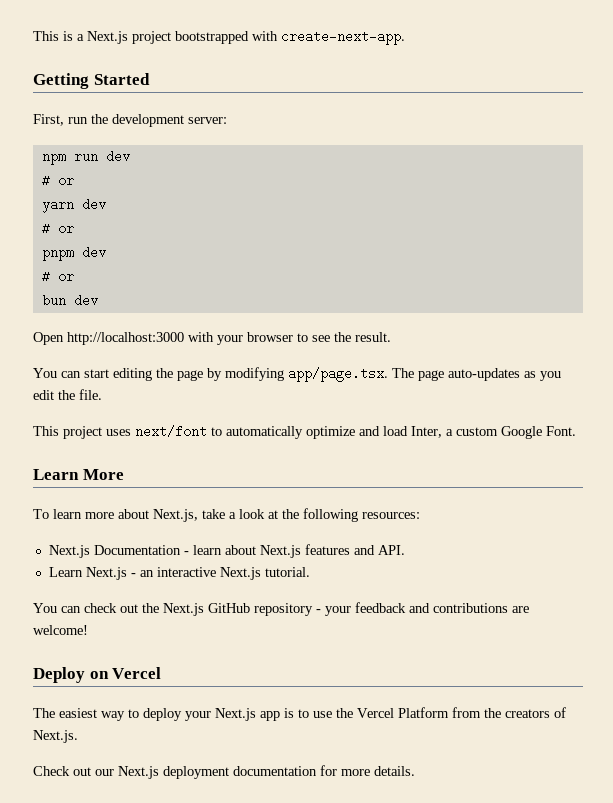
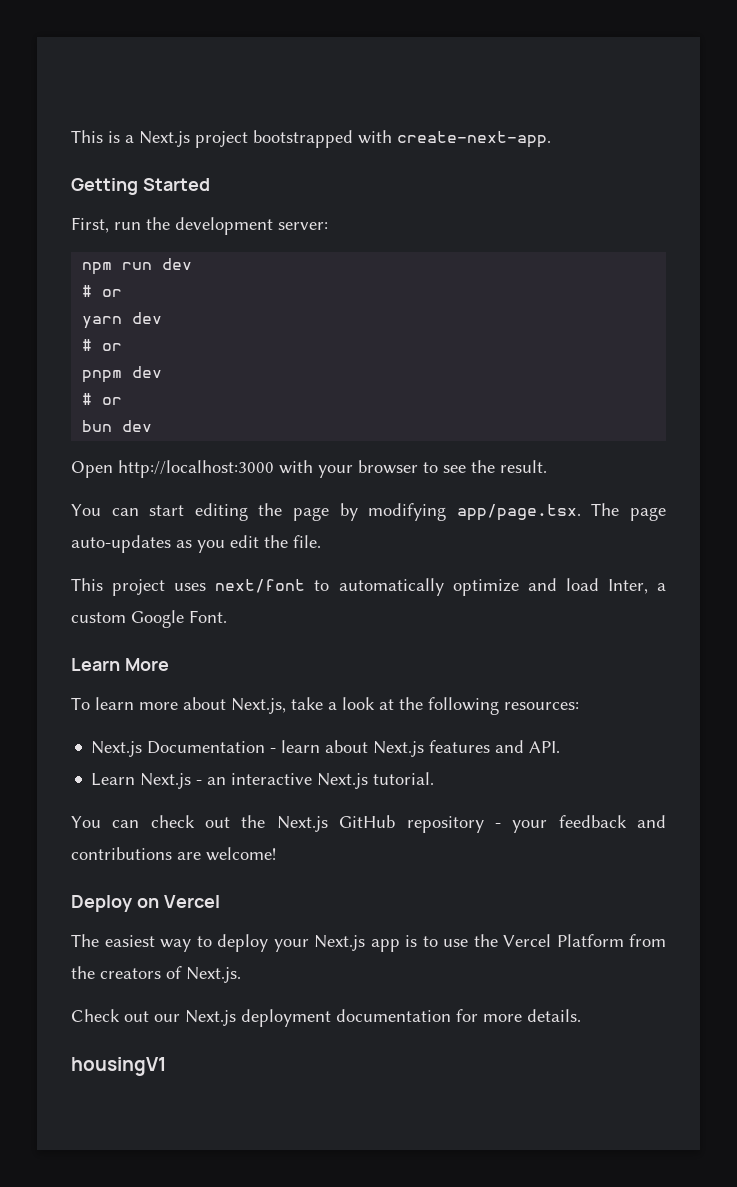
(415, 771) none -> [71,1057,166,1076] // housingV1

